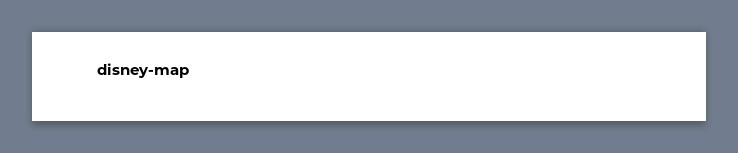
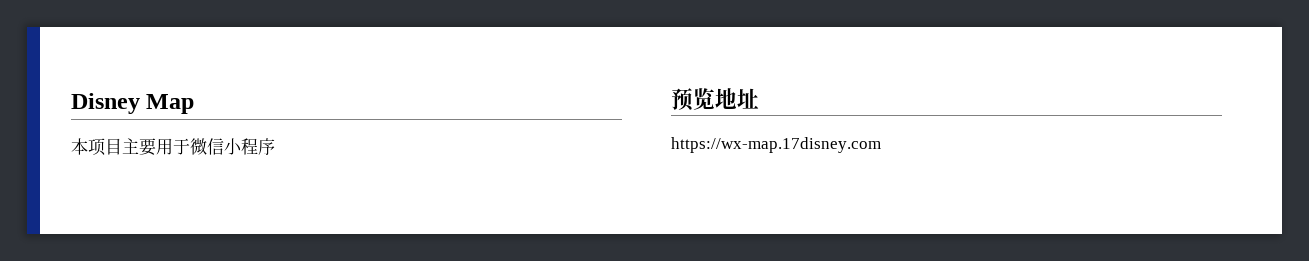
[97,63,189,78] disney-map -> [71,93,195,114] [71,138,275,156] [671,88,759,111] [671,137,881,153] Disney Map // 本项目主要用于微信小程序 // 预览地址 // https://wx-map.17disney.com

